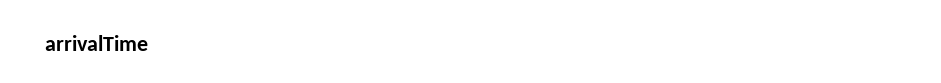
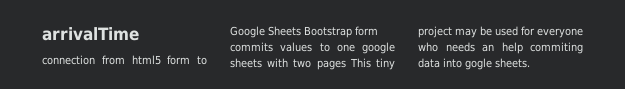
(148, 43) none -> [42,55,207,65] [230,26,378,38] [230,42,395,54] [230,58,395,70] [418,26,583,38] [418,42,583,54] [418,58,530,70] // connection from html5 form to Google Sheets Bootstrap form commits values to one google sheets with two pages This tiny project may be used for everyone who needs an help commiting data into gogle sheets.

